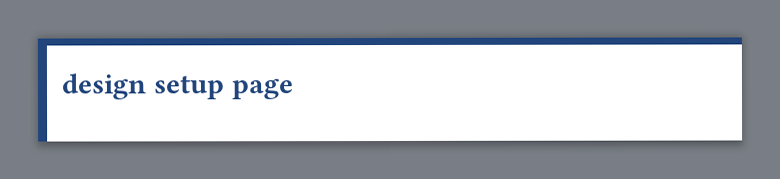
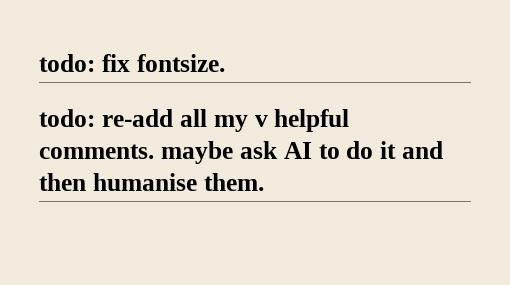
[61,73,294,100] design setup page -> [39,54,225,72] [39,109,350,132] [39,141,444,164] [39,173,264,191] todo: fix fontsize. // todo: re-add all my v helpful comments. maybe ask AI to do it and then humanise them.

